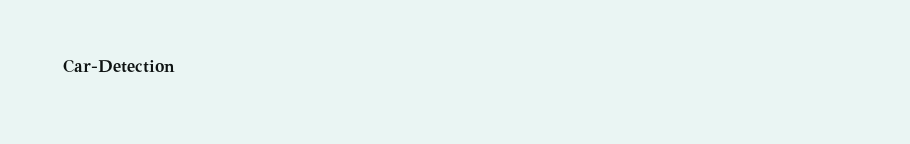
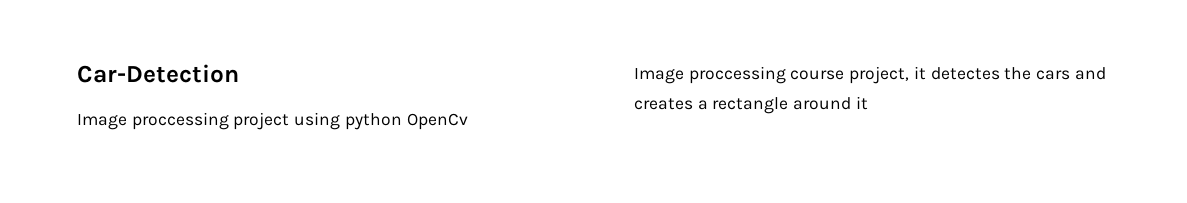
(175, 66) none -> [77,112,468,130] [634,66,1106,84] [634,96,868,114] // Image proccessing project using python OpenCv // Image proccessing course project, it detectes the cars and creates a rectangle around it

